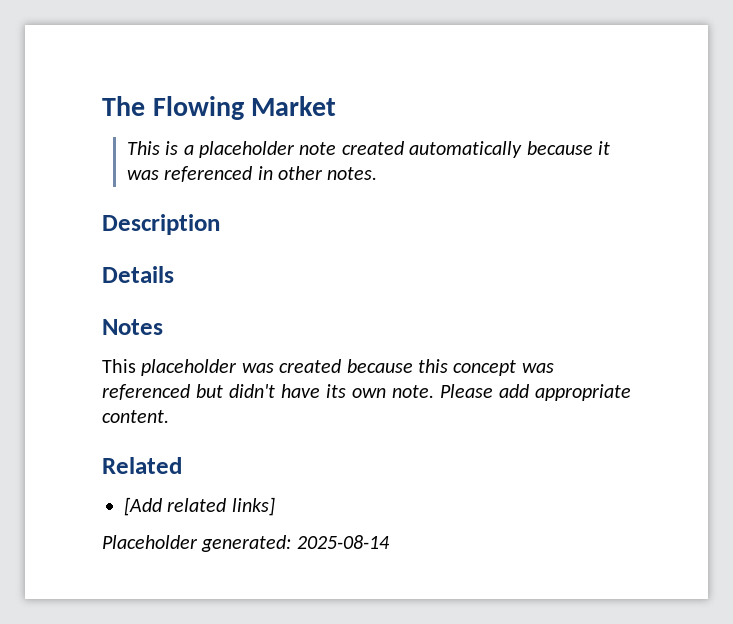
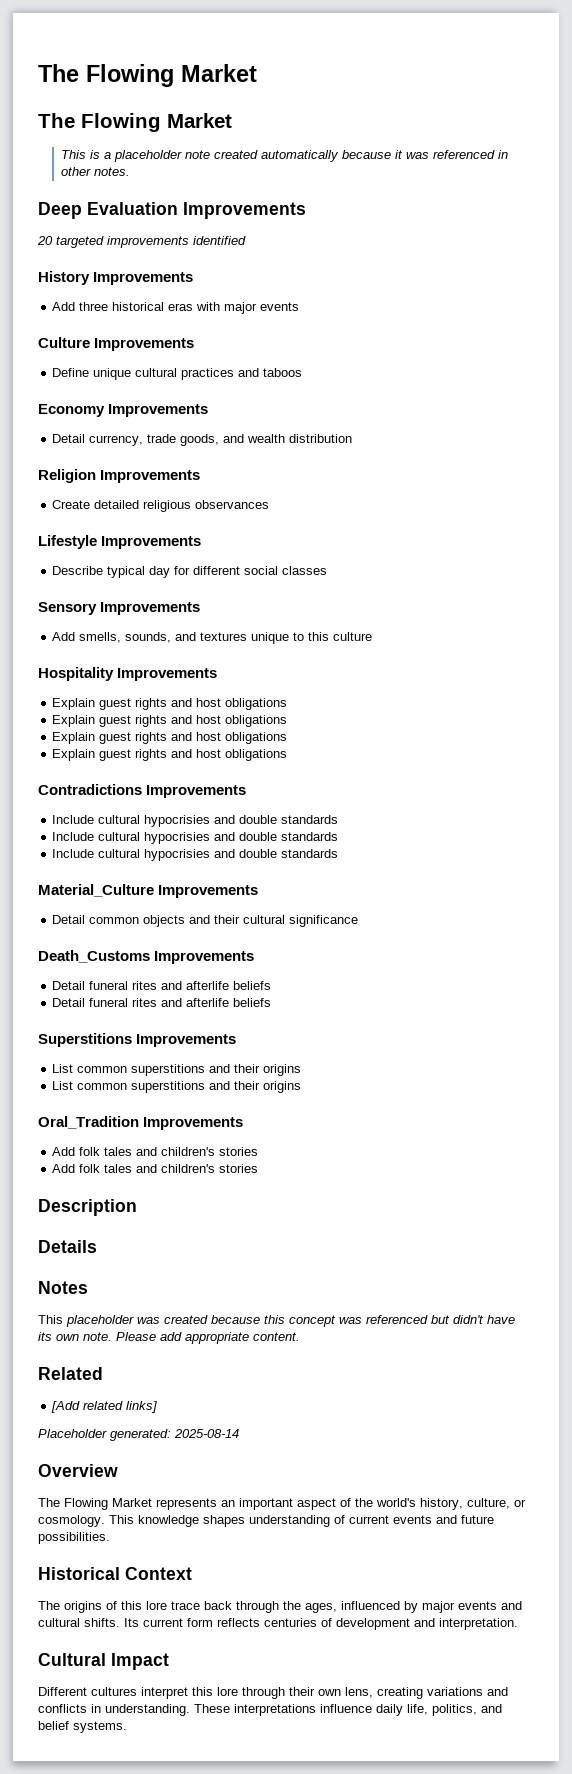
[102,96,337,120] The Flowing Market -> [38,64,257,87] [38,113,232,132] The Flowing Market // The Flowing Market
(378, 173) none -> [38,202,306,219] [37,236,246,248] [38,271,194,285] [52,302,300,314] [38,337,195,351] [52,368,303,380] [38,404,209,417] [52,434,353,446] [38,469,201,483] [52,500,270,512] [38,535,202,549] [52,566,328,578] [38,602,201,615] [52,632,373,644] [38,667,218,681] [52,698,288,710] [52,715,288,727] [52,732,288,744] [52,749,288,761] [38,784,247,798] [52,815,339,827] [52,832,339,844] [52,849,339,861] [38,884,259,898] [52,915,359,927] [38,950,255,964] [52,981,272,990] [52,998,272,1007] [38,1033,237,1047] [52,1064,302,1076] [52,1081,302,1093] [38,1116,244,1130] [52,1147,259,1156] [52,1164,259,1173] // Deep Evaluation Improvements // 20 targeted improvements identified // History Improvements // Add three historical eras with major events // Culture Improvements // Define unique cultural practices and taboos // Economy Improvements // Detail currency, trade goods, and wealth distribution // Religion Improvements // Create detailed religious observances // Lifestyle Improvements // Describe typical day for different social classes // Sensory Improvements // Add smells, sounds, and textures unique to this culture // Hospitality Improvements // Explain guest rights and host obligations // Explain guest rights and host obligations // Explain guest rights and host obligations // Explain guest rights and host obligations // Contradictions Improvements // Include cultural hypocrisies and double standards // Include cultural hypocrisies and double standards // Include cultural hypocrisies and double standards // Material_Culture Improvements // Detail common objects and their cultural significance // Death_Customs Improvements // Detail funeral rites and afterlife beliefs // Detail funeral rites and afterlife beliefs // Superstitions Improvements // List common superstitions and their origins // List common superstitions and their origins // Oral_Tradition Improvements // Add folk tales and children's stories // Add folk tales and children's stories
(390, 542) none -> [38,1464,118,1477] [38,1498,526,1510] [38,1515,494,1527] [38,1532,110,1544] [38,1567,192,1580] [38,1601,522,1613] [38,1618,518,1630] [38,1653,169,1670] [38,1687,508,1699] [38,1704,502,1716] [38,1721,127,1733] // Overview // The Flowing Market represents an important aspect of the world's history, culture, or cosmology. This knowledge shapes understanding of current events and future possibilities. // Historical Context // The origins of this lore trace back through the ages, influenced by major events and cultural shifts. Its current form reflects centuries of development and interpretation. // Cultural Impact // Different cultures interpret this lore through their own lens, creating variations and conflicts in understanding. These interpretations influence daily life, politics, and belief systems.

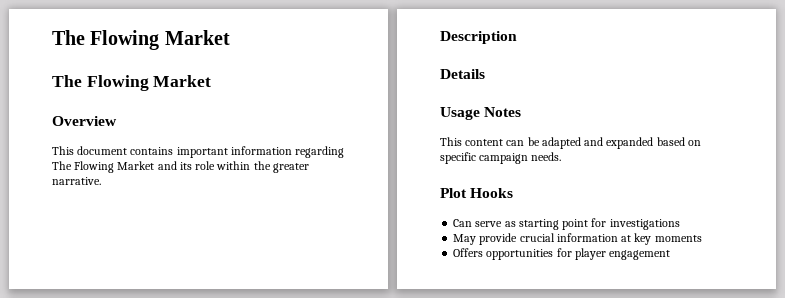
[61,150,509,162] [61,167,131,176] [38,202,306,219] [37,236,246,248] [38,271,194,285] [52,302,300,314] [38,337,195,351] [52,368,303,380] [38,404,209,417] [52,434,353,446] [38,469,201,483] [52,500,270,512] [38,535,202,549] [52,566,328,578] [38,602,201,615] [52,632,373,644] [38,667,218,681] [52,698,288,710] [52,715,288,727] [52,732,288,744] [52,749,288,761] [38,784,247,798] [52,815,339,827] [52,832,339,844] [52,849,339,861] [38,884,259,898] [52,915,359,927] [38,950,255,964] [52,981,272,990] [52,998,272,1007] [38,1033,237,1047] [52,1064,302,1076] [52,1081,302,1093] [38,1116,244,1130] [52,1147,259,1156] [52,1164,259,1173] // This is a placeholder note created automatically because it was referenced in other notes. // Deep Evaluation Improvements // 20 targeted improvements identified // History Improvements // Add three historical eras with major events // Culture Improvements // Define unique cultural practices and taboos // Economy Improvements // Detail currency, trade goods, and wealth distribution // Religion Improvements // Create detailed religious observances // Lifestyle Improvements // Describe typical day for different social classes // Sensory Improvements // Add smells, sounds, and textures unique to this culture // Hospitality Improvements // Explain guest rights and host obligations // Explain guest rights and host obligations // Explain guest rights and host obligations // Explain guest rights and host obligations // Contradictions Improvements // Include cultural hypocrisies and double standards // Include cultural hypocrisies and double standards // Include cultural hypocrisies and double standards // Material_Culture Improvements // Detail common objects and their cultural significance // Death_Customs Improvements // Detail funeral rites and afterlife beliefs // Detail funeral rites and afterlife beliefs // Superstitions Improvements // List common superstitions and their origins // List common superstitions and their origins // Oral_Tradition Improvements // Add folk tales and children's stories // Add folk tales and children's stories -> [52,116,117,126] [52,146,345,158] [52,161,309,173] [52,177,101,185] // Overview // This document contains important information regarding The Flowing Market and its role within the greater narrative.
(97, 1246) none -> [440,107,480,120] Usage
[66,1315,515,1327] [38,1332,300,1344] [38,1367,103,1380] [51,1401,158,1413] [38,1429,239,1441] [38,1464,118,1477] [38,1498,526,1510] [38,1515,494,1527] [38,1532,110,1544] [38,1567,192,1580] [38,1601,522,1613] [38,1618,518,1630] [38,1653,169,1670] [38,1687,508,1699] [38,1704,502,1716] [38,1721,127,1733] placeholder was created because this concept was referenced but didn't have its own note. Please add appropriate content. // Related // [Add related links] // Placeholder generated: 2025-08-14 // Overview // The Flowing Market represents an important aspect of the world's history, culture, or cosmology. This knowledge shapes understanding of current events and future possibilities. // Historical Context // The origins of this lore trace back through the ages, influenced by major events and cultural shifts. Its current form reflects centuries of development and interpretation. // Cultural Impact // Different cultures interpret this lore through their own lens, creating variations and conflicts in understanding. These interpretations influence daily life, politics, and belief systems. -> [465,137,701,149] [440,152,562,164] [440,188,514,198] [453,218,680,230] [453,233,702,245] [453,248,671,260] content can be adapted and expanded based on specific campaign needs. // Plot Hooks // Can serve as starting point for investigations // May provide crucial information at key moments // Offers opportunities for player engagement

